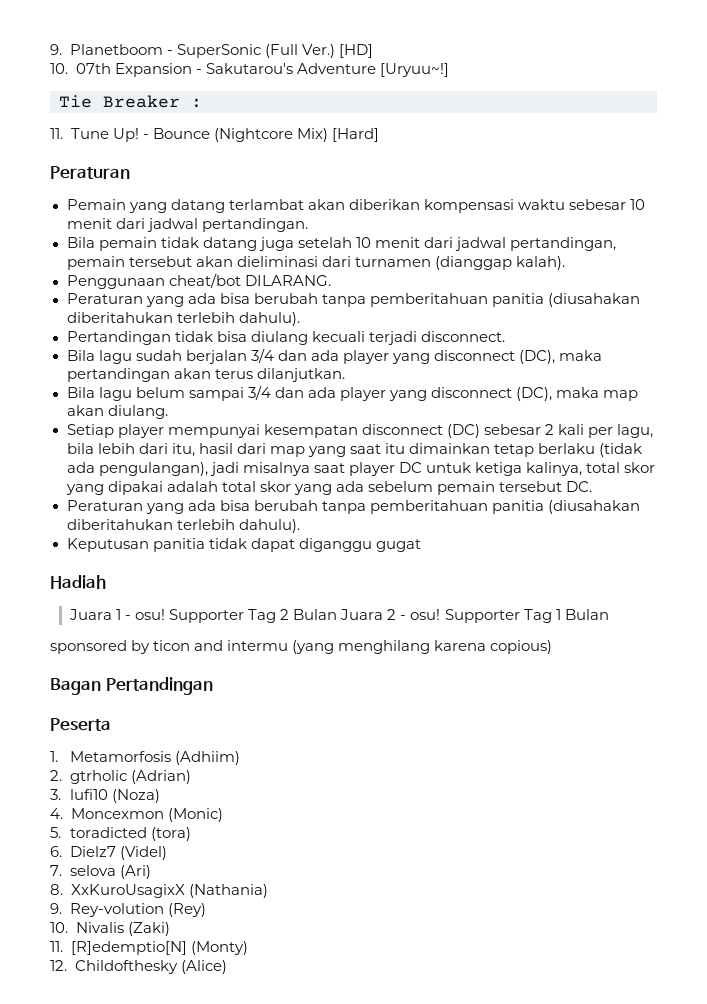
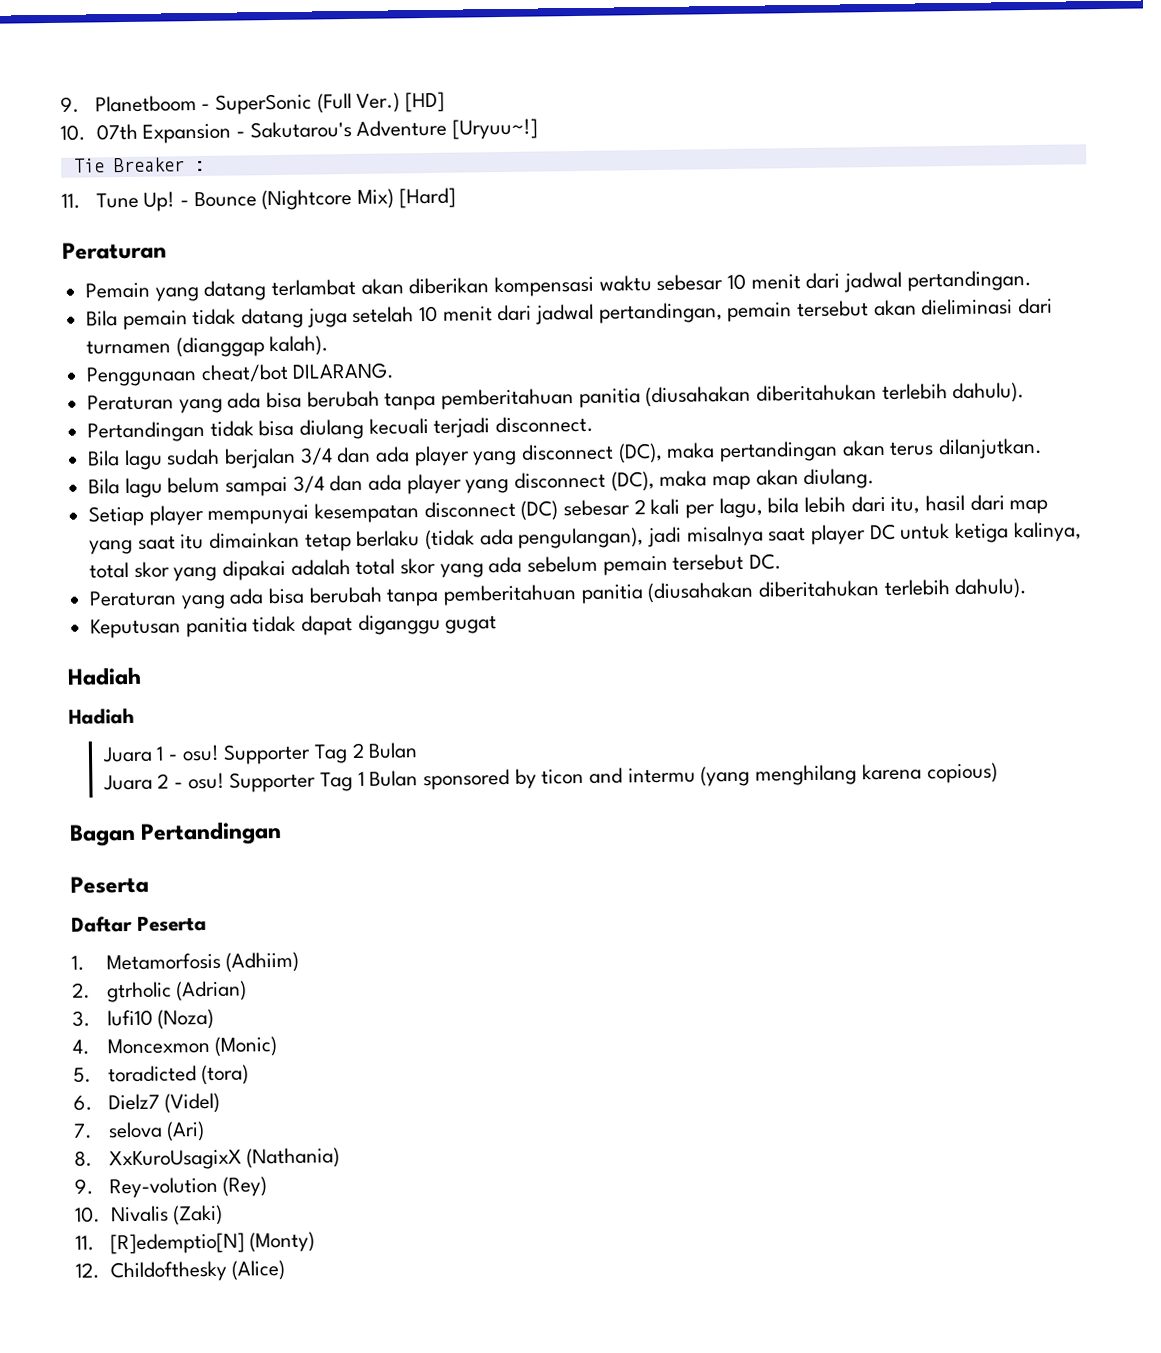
(106, 582) none -> [68,707,135,725] // Hadiah
(338, 614) none -> (419, 750) //
(609, 614) // -> (419, 778) none
(111, 724) none -> [71,915,207,933] // Daftar Peserta

